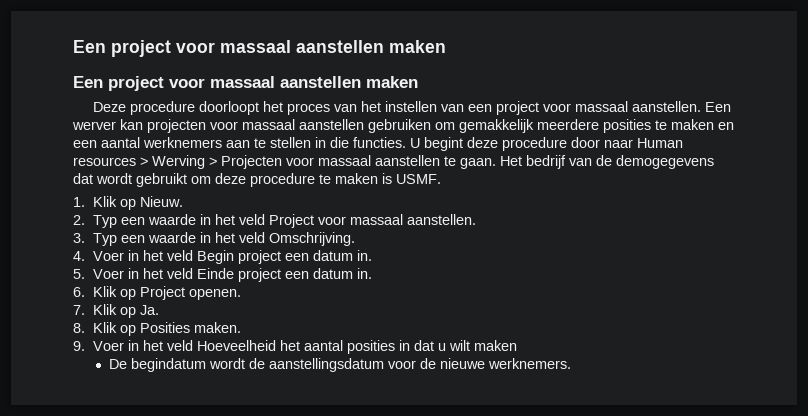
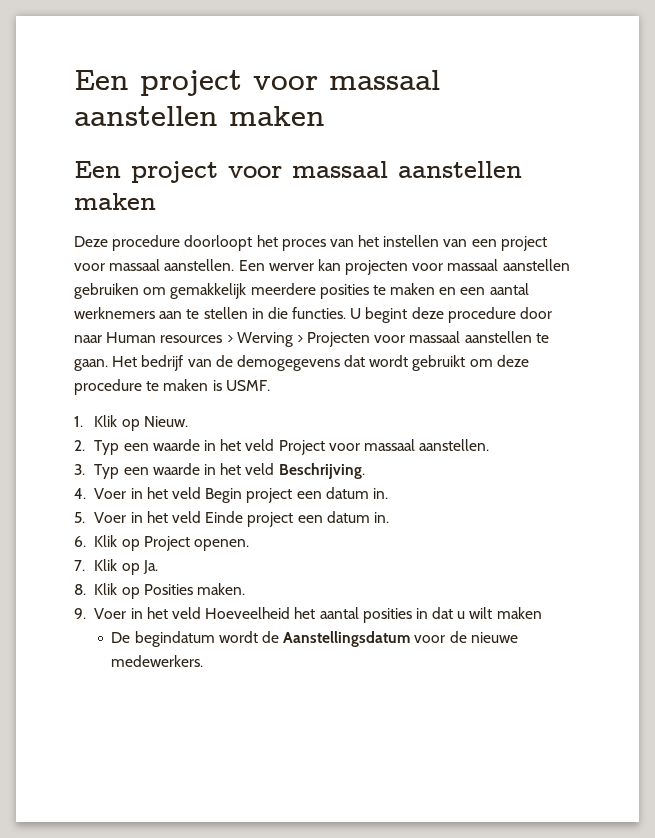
[268,232,355,246] Omschrijving. -> [278,463,365,479] Beschrijving.
[268,358,384,372] aanstellingsdatum -> [283,631,411,647] Aanstellingsdatum
[487,358,571,369] werknemers. -> [111,655,204,667] medewerkers.

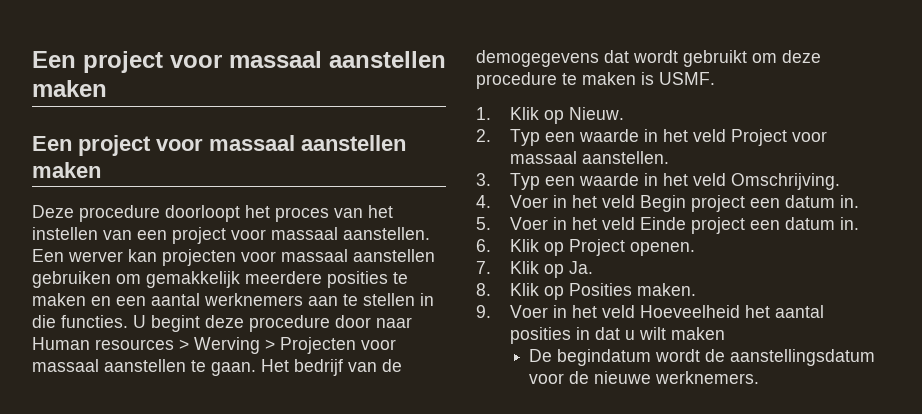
[278,463,365,479] Beschrijving. -> [731,173,841,190] Omschrijving.
[283,631,411,647] Aanstellingsdatum -> [730,349,876,366] aanstellingsdatum
[111,655,204,667] medewerkers. -> [655,371,760,384] werknemers.

